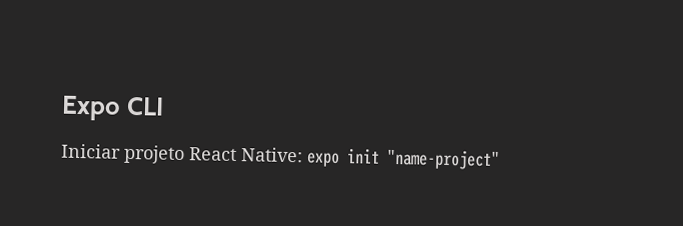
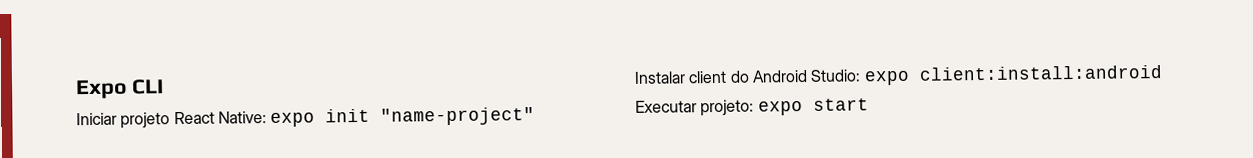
(500, 159) none -> [634,65,1163,86] [635,98,869,117] // Instalar client do Android Studio: expo client:install:android // Executar projeto: expo start

